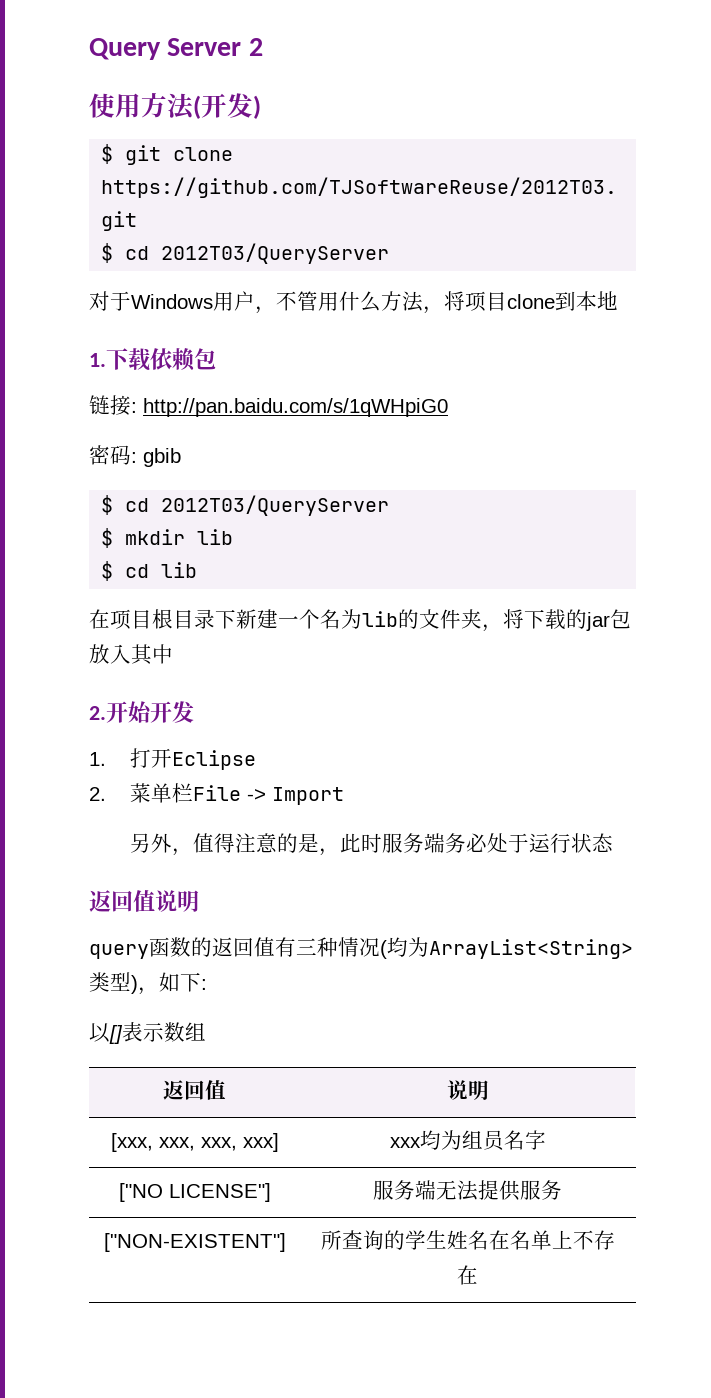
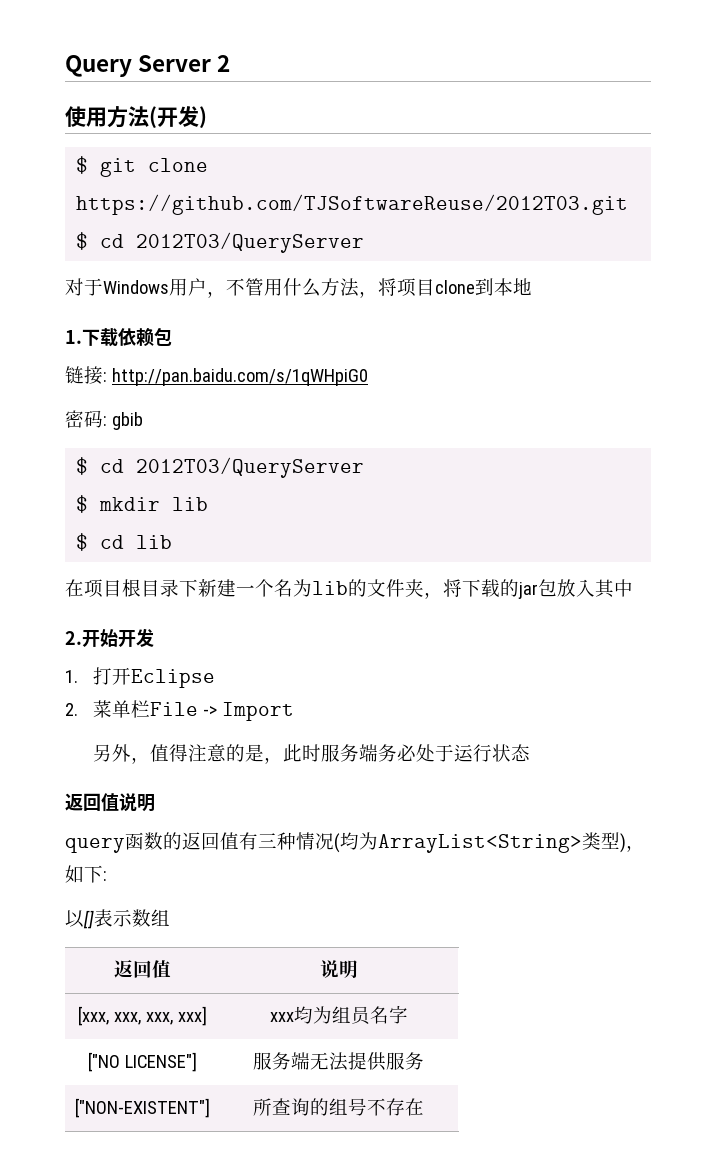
[404,1230,573,1250] 学生姓名在名单上 -> [329,1098,367,1116] 组号

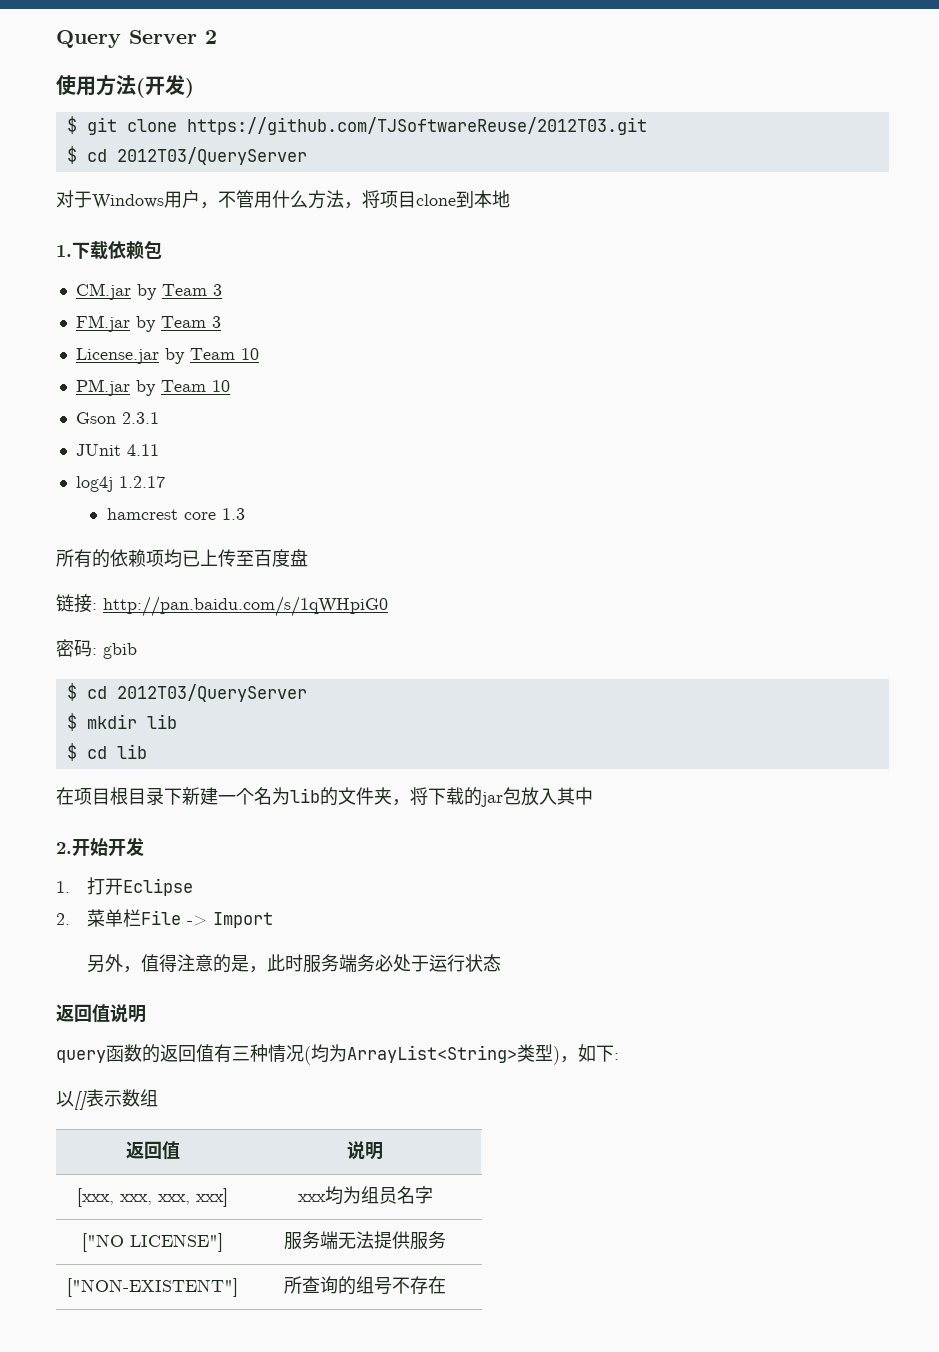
(172, 336) none -> [75,283,222,300] [75,315,221,332] [75,348,259,364] [75,379,230,396] [75,412,159,424] [75,444,159,456] [75,476,165,492] [106,508,245,520] [56,549,308,568] // CM.jar by Team 3 // FM.jar by Team 3 // License.jar by Team 10 // PM.jar by Team 10 // Gson 2.3.1 // JUnit 4.11 // log4j 1.2.17 // hamcrest core 1.3 // 所有的依赖项均已上传至百度盘

